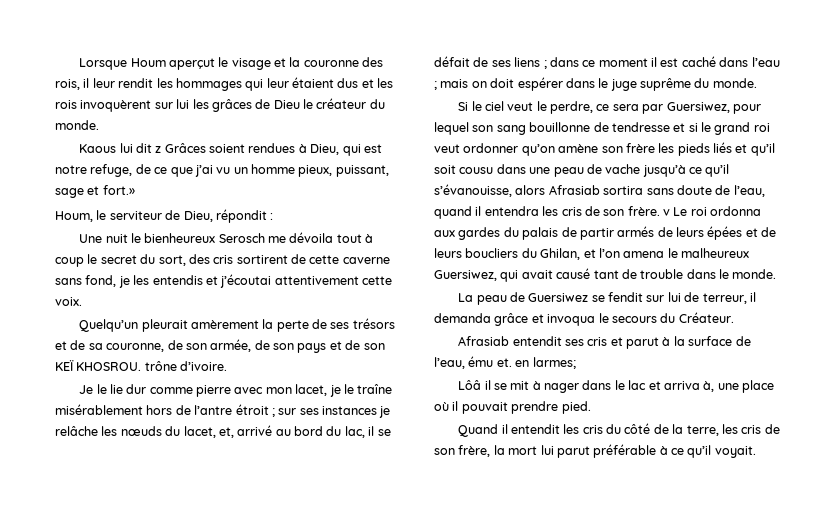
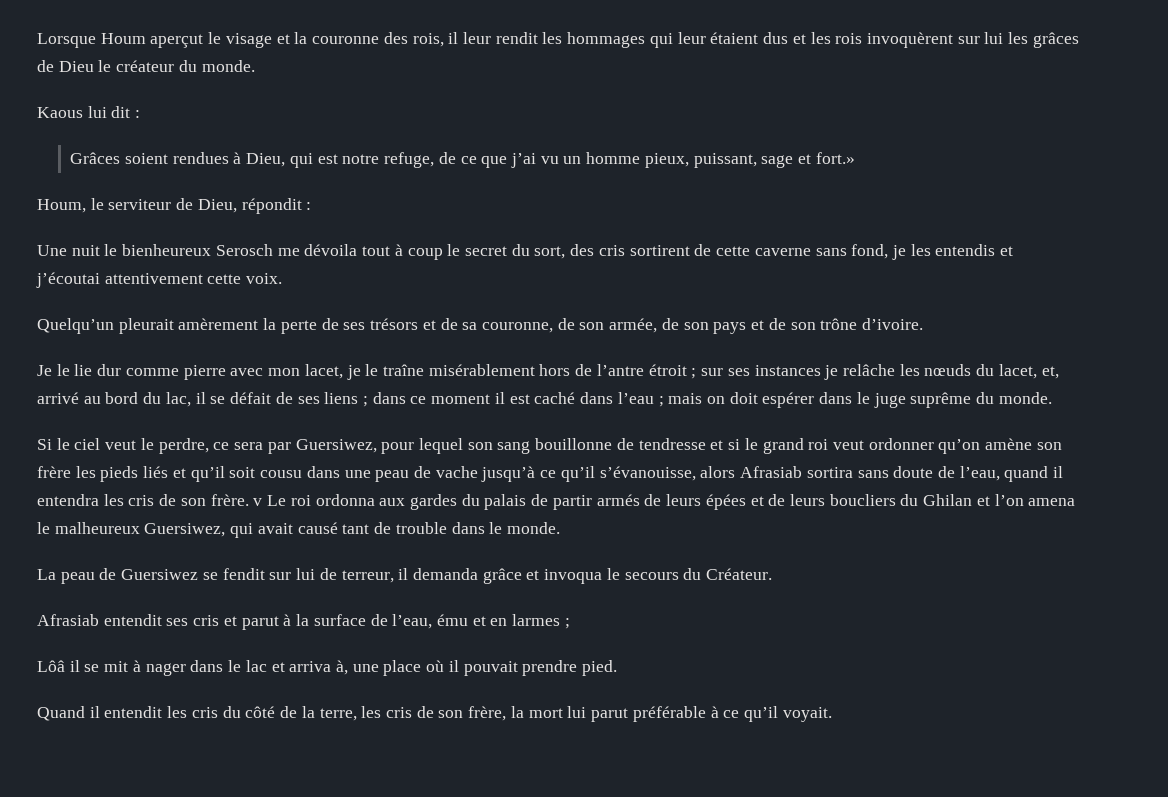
[155,146,162,153] z -> [135,110,141,118] : //
[55,360,142,371] KEÏ KHOSROU. -> (816, 326) none
[540,248,581,260] Ghilan, -> [923,494,973,506] Ghilan
[496,357,576,369] et. en larmes; -> [472,614,570,629] et en larmes ;

